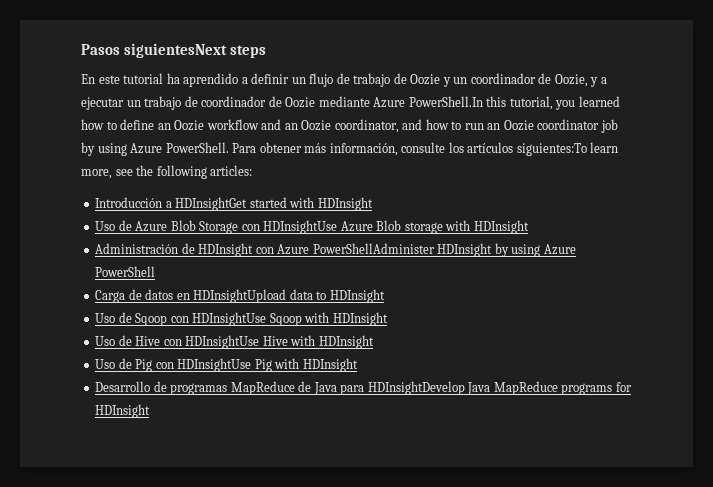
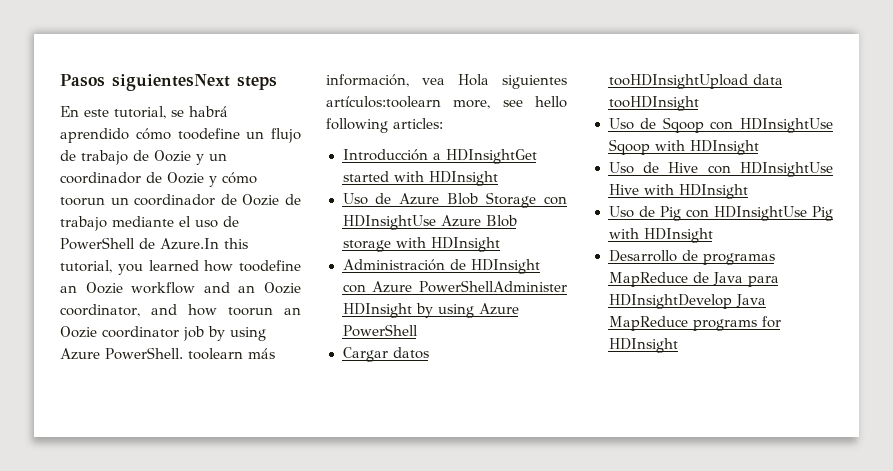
[123,73,290,87] tutorial ha aprendido a definir -> [114,106,228,119] [60,128,240,143] tutorial, se habrá aprendido cómo toodefine
[554,74,607,87] [81,96,483,110] Oozie, y a ejecutar un trabajo de coordinador de Oozie mediante Azure PowerShell.In -> [167,172,257,187] [60,194,301,206] [60,216,239,231] [60,237,219,250] Oozie y cómo toorun un coordinador de Oozie de trabajo mediante el uso de PowerShell de Azure.In
[106,119,155,130] to define -> [239,260,301,272] toodefine
[451,121,484,130] to run -> [228,307,273,316] toorun
[232,142,619,156] Para obtener más información, consulte los artículos siguientes:To learn -> [188,348,275,360] [326,74,567,89] [326,96,441,108] toolearn más información, vea Hola siguientes artículos:toolearn
[136,165,154,176] the -> [535,96,567,108] hello
[95,289,385,303] Carga de datos en HDInsightUpload data to HDInsight -> [342,347,429,362] [608,74,783,89] [608,96,699,111] Cargar datos tooHDInsightUpload data tooHDInsight

